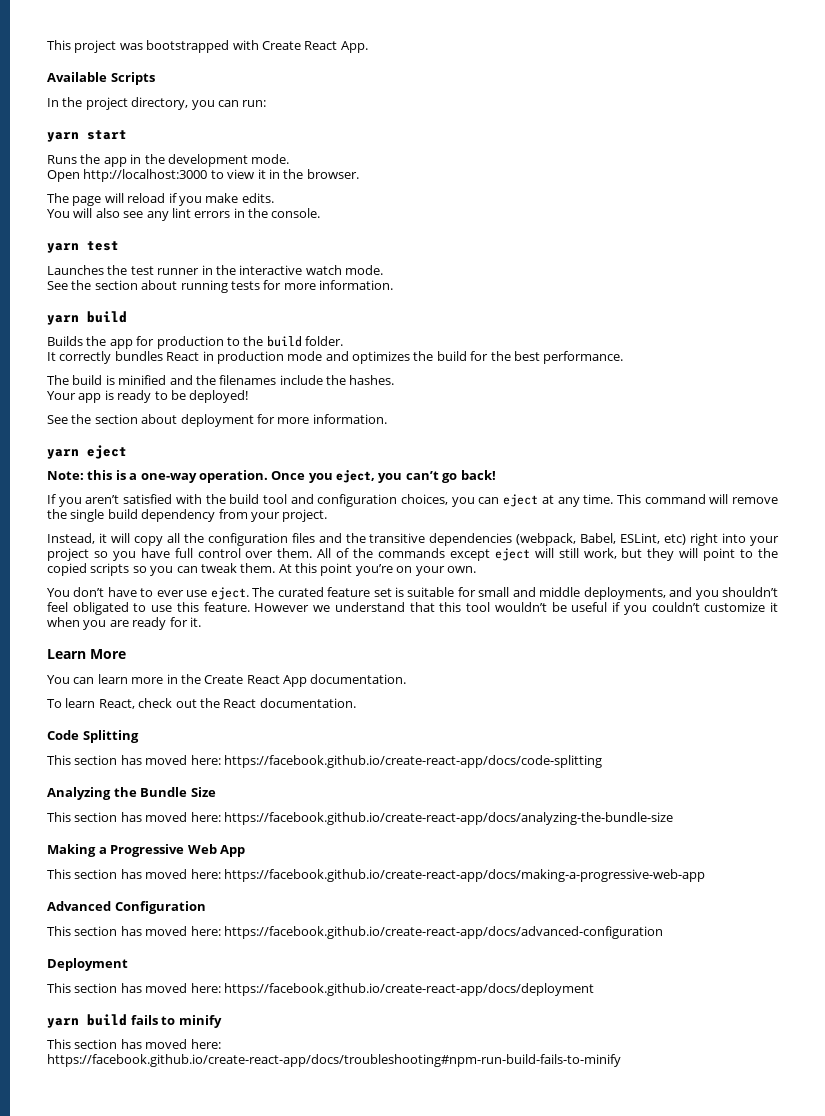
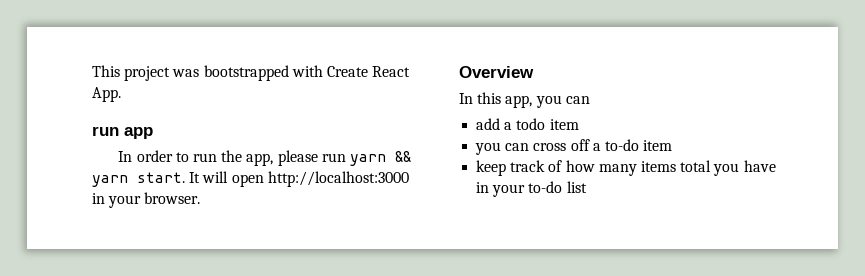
[47,72,155,85] [47,97,267,110] [47,130,127,142] [47,154,290,167] [47,169,359,182] [47,193,274,206] [47,208,321,221] [47,241,119,253] [47,265,383,275] [47,280,393,293] [47,311,127,325] [47,336,343,349] [47,351,624,364] [47,375,395,385] [47,390,249,403] [47,414,387,427] [47,445,127,459] [47,470,496,483] [47,494,779,507] [47,509,328,522] [47,533,780,546] [47,548,778,561] [47,563,476,576] [47,587,778,600] [47,602,778,615] [47,617,201,630] [47,649,126,659] [47,674,407,687] [47,698,356,709] [47,730,139,743] [47,755,602,768] [47,787,216,800] [47,812,673,825] [47,844,246,857] [47,869,705,882] [47,901,206,914] [47,926,663,939] [47,958,128,971] [47,983,594,996] [47,1014,222,1028] [47,1039,221,1049] [47,1054,621,1067] Available Scripts // In the project directory, you can run: // yarn start // Runs the app in the development mode. // Open http://localhost:3000 to view it in the browser. // The page will reload if you make edits. // You will also see any lint errors in the console. // yarn test // Launches the test runner in the interactive watch mode. // See the section about running tests for more information. // yarn build // Builds the app for production to the build folder. // It correctly bundles React in production mode and optimizes the build for the best performance. // The build is minified and the filenames include the hashes. // Your app is ready to be deployed! // See the section about deployment for more information. // yarn eject // Note: this is a one-way operation. Once you eject, you can’t go back! // If you aren’t satisfied with the build tool and configuration choices, you can eject at any time. This command will remove the single build dependency from your project. // Instead, it will copy all the configuration files and the transitive dependencies (webpack, Babel, ESLint, etc) right into your project so you have full control over them. All of the commands except eject will still work, but they will point to the copied scripts so you can tweak them. At this point you’re on your own. // You don’t have to ever use eject. The curated feature set is suitable for small and middle deployments, and you shouldn’t feel obligated to use this feature. However we understand that this tool wouldn’t be useful if you couldn’t customize it when you are ready for it. // Learn More // You can learn more in the Create React App documentation. // To learn React, check out the React documentation. // Code Splitting // This section has moved here: https://facebook.github.io/create-react-app/docs/code-splitting // Analyzing the Bundle Size // This section has moved here: https://facebook.github.io/create-react-app/docs/analyzing-the-bundle-size // Making a Progressive Web App // This section has moved here: https://facebook.github.io/create-react-app/docs/making-a-progressive-web-app // Advanced Configuration // This section has moved here: https://facebook.github.io/create-react-app/docs/advanced-configuration // Deployment // This section has moved here: https://facebook.github.io/create-react-app/docs/deployment // yarn build fails to minify // This section has moved here: https://facebook.github.io/create-react-app/docs/troubleshooting#npm-run-build-fails-to-minify -> [92,126,153,139] [118,150,411,166] [92,171,409,187] [92,192,201,208] [459,66,534,78] [459,92,590,108] [476,118,579,130] [475,139,673,155] [476,160,776,176] [476,181,587,197] run app // In order to run the app, please run yarn && yarn start. It will open http://localhost:3000 in your browser. // Overview // In this app, you can // add a todo item // you can cross off a to-do item // keep track of how many items total you have in your to-do list

